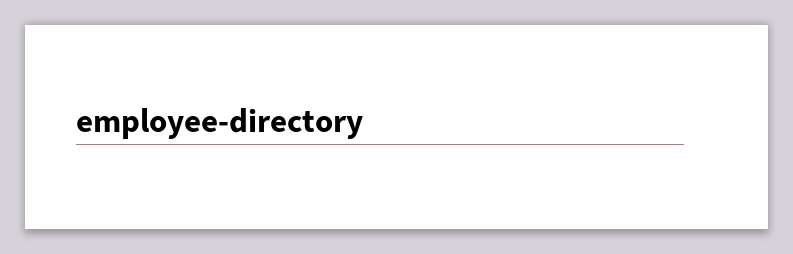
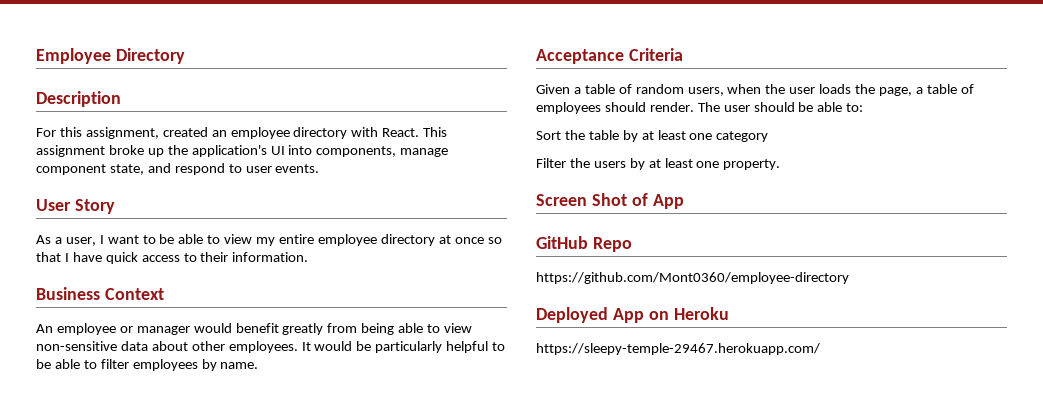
[76,108,363,139] employee-directory -> [36,48,185,64] [36,91,121,107] [36,127,448,139] [36,145,449,157] [36,163,320,175] [36,199,115,214] [36,234,502,246] [36,252,309,264] [36,287,164,300] [36,323,473,335] [36,341,506,353] [36,359,259,371] [536,48,683,64] [536,84,974,96] [536,102,864,114] [536,130,769,142] [536,158,781,170] [536,193,684,209] [536,236,632,252] [536,272,849,284] [536,307,729,323] [536,343,820,355] Employee Directory // Description // For this assignment, created an employee directory with React. This assignment broke up the application's UI into components, manage component state, and respond to user events. // User Story // As a user, I want to be able to view my entire employee directory at once so that I have quick access to their information. // Business Context // An employee or manager would benefit greatly from being able to view non-sensitive data about other employees. It would be particularly helpful to be able to filter employees by name. // Acceptance Criteria // Given a table of random users, when the user loads the page, a table of employees should render. The user should be able to: // Sort the table by at least one category // Filter the users by at least one property. // Screen Shot of App // GitHub Repo // https://github.com/Mont0360/employee-directory // Deployed App on Heroku // https://sleepy-temple-29467.herokuapp.com/

